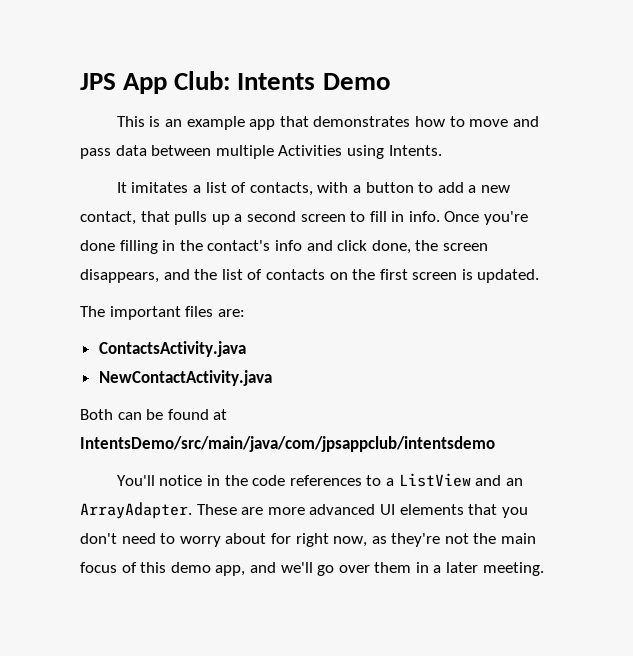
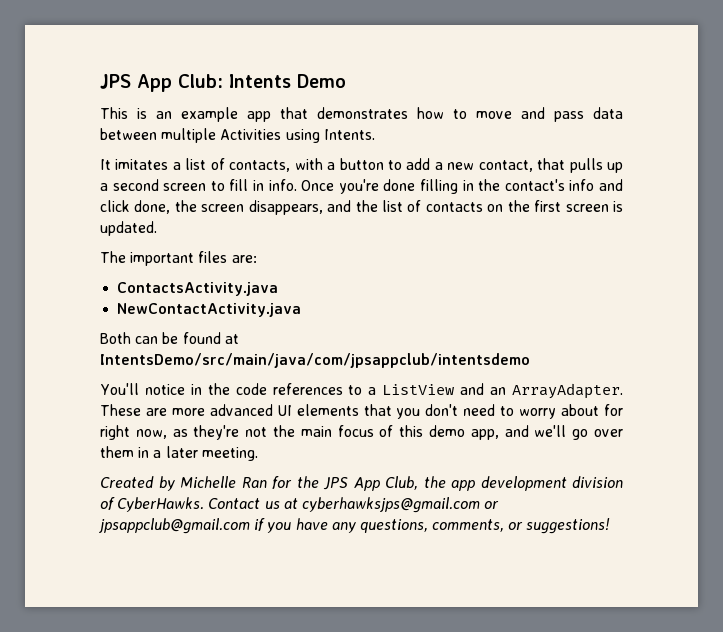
(544, 569) none -> [100,476,623,491] [100,497,500,513] [99,518,611,534] // Created by Michelle Ran for the JPS App Club, the app development division of CyberHawks. Contact us at cyberhawksjps@gmail.com or jpsappclub@gmail.com if you have any questions, comments, or suggestions!

